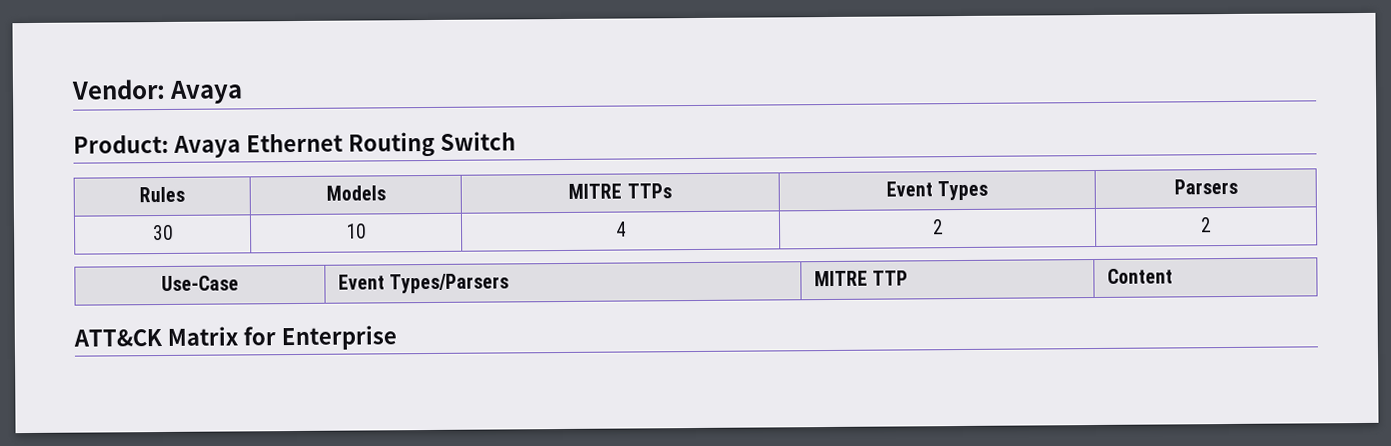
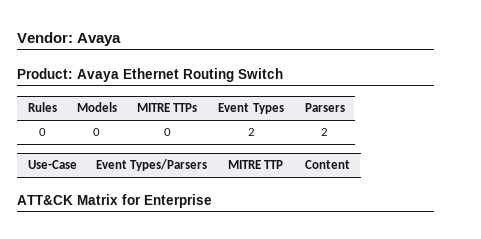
[152,224,174,241] [345,223,368,239] [614,221,627,237] 30 | 10 | 4 -> [38,128,46,136] [93,128,100,136] [163,128,171,136] 0 | 0 | 0

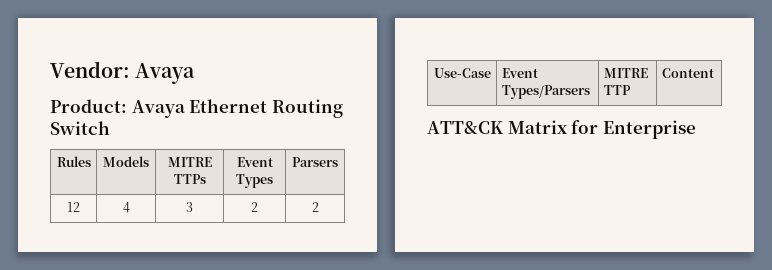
[38,128,46,136] [93,128,100,136] [163,128,171,136] 0 | 0 | 0 -> [67,202,80,212] [122,202,130,213] [186,202,193,212] 12 | 4 | 3

